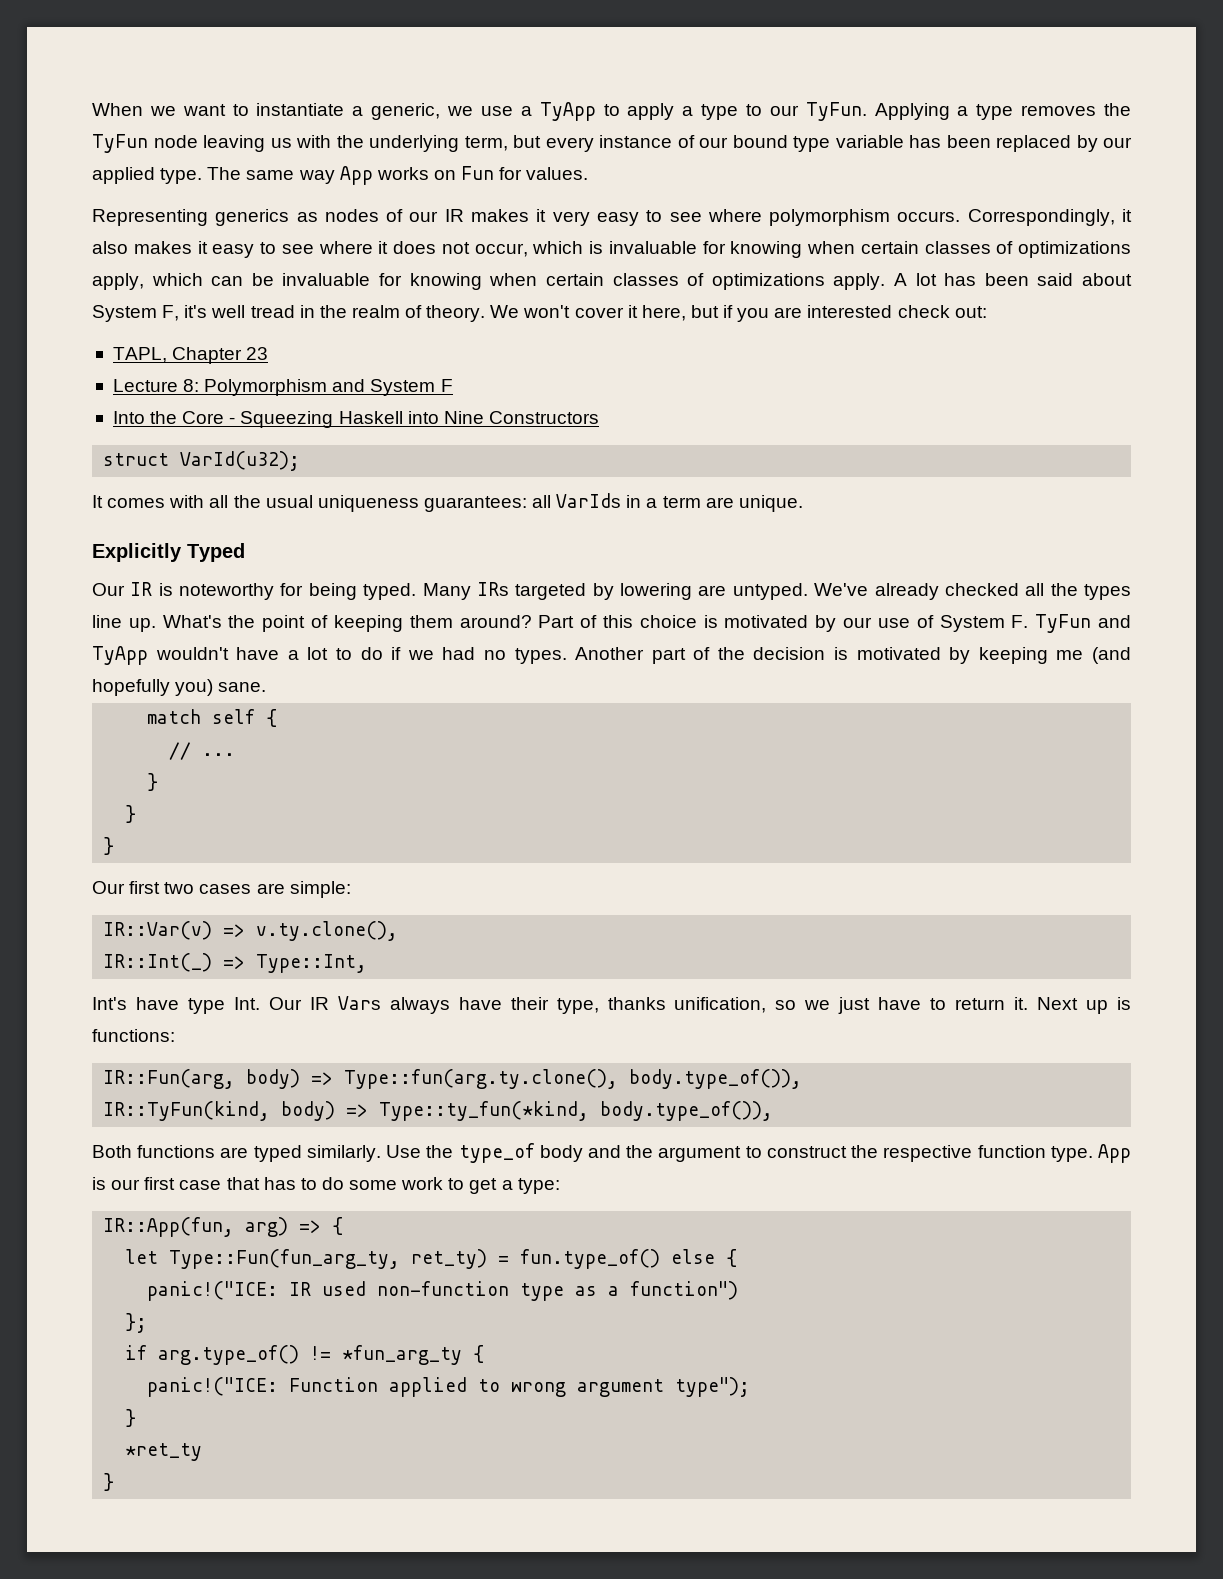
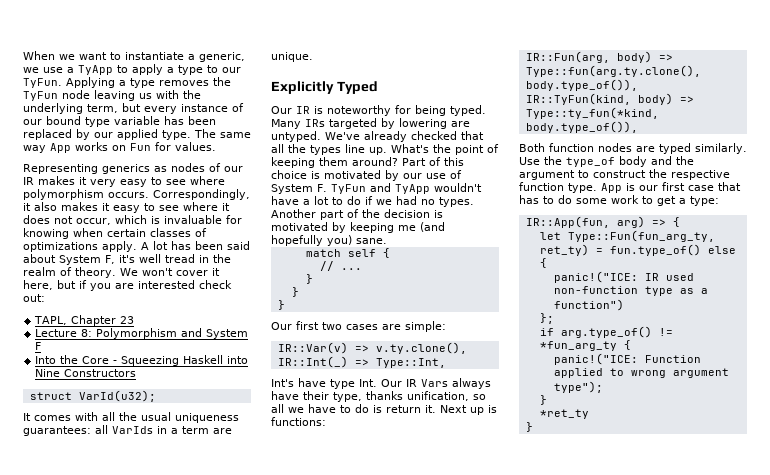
[92,273,825,290] apply, which can be invaluable for knowing when certain classes of optimizations -> (98, 247) none
(1019, 589) none -> [461,131,484,140] that
[804,997,947,1014] we just have to -> [271,404,382,413] all we have to do is
[137,1145,216,1158] functions -> [549,143,632,152] function nodes

